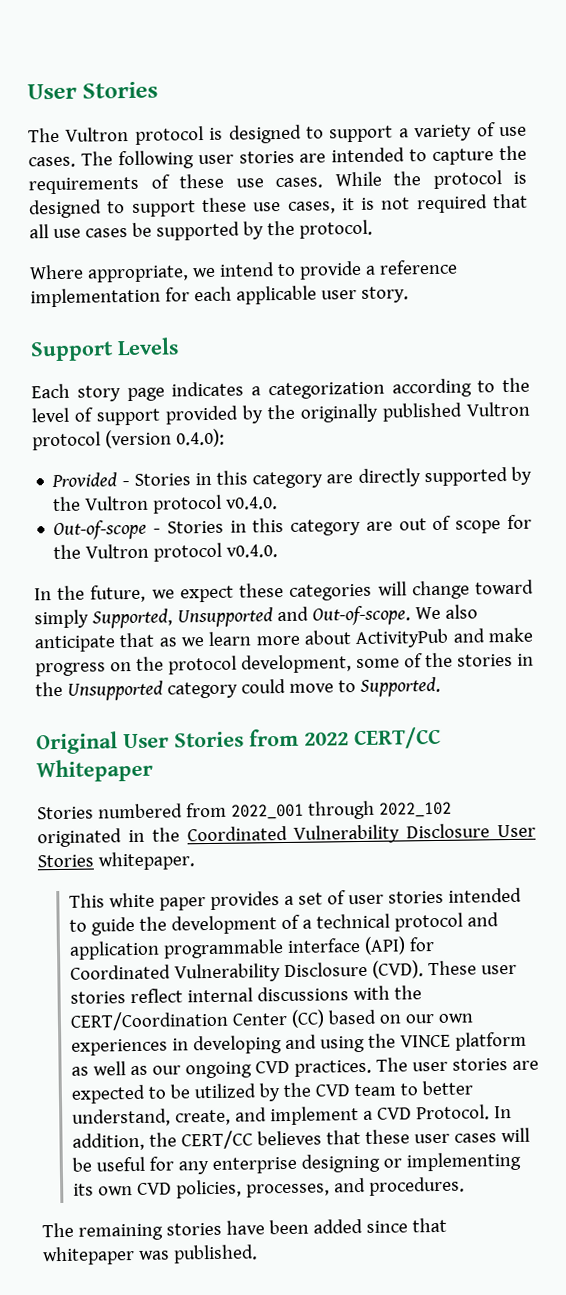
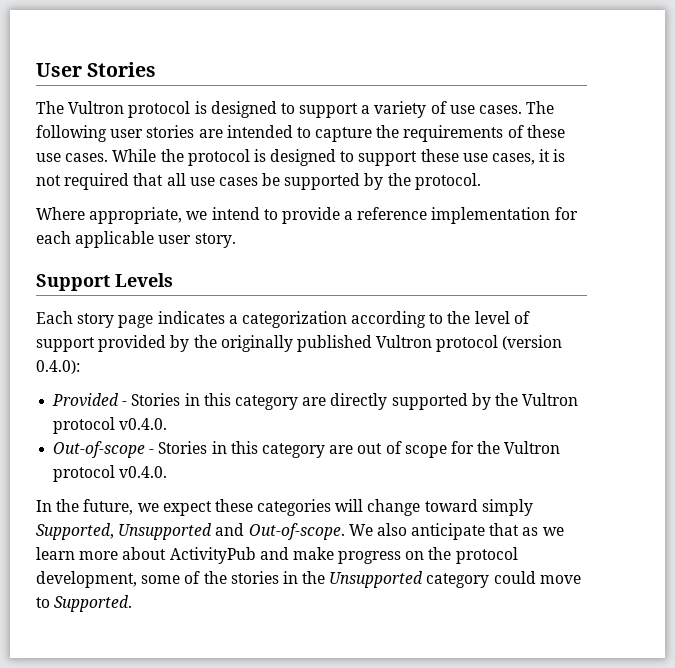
[36,726,441,755] [36,758,153,783] [37,800,452,820] [37,823,536,848] [37,851,195,871] [68,887,522,911] [68,912,499,936] [68,936,435,960] [69,960,517,983] [69,985,422,1004] [69,1009,473,1031] [70,1031,527,1056] [70,1057,539,1079] [70,1080,473,1104] [71,1104,512,1127] [71,1127,530,1151] [71,1151,521,1175] [72,1176,465,1199] [42,1217,447,1241] [42,1244,258,1266] // Original User Stories from 2022 CERT/CC Whitepaper // Stories numbered from 2022_001 through 2022_102 originated in the Coordinated Vulnerability Disclosure User Stories whitepaper. // This white paper provides a set of user stories intended to guide the development of a technical protocol and application programmable interface (API) for Coordinated Vulnerability Disclosure (CVD). These user stories reflect internal discussions with the CERT/Coordination Center (CC) based on our own experiences in developing and using the VINCE platform as well as our ongoing CVD practices. The user stories are expected to be utilized by the CVD team to better understand, create, and implement a CVD Protocol. In addition, the CERT/CC believes that these user cases will be useful for any enterprise designing or implementing its own CVD policies, processes, and procedures. // The remaining stories have been added since that whitepaper was published. -> (133, 603) none

